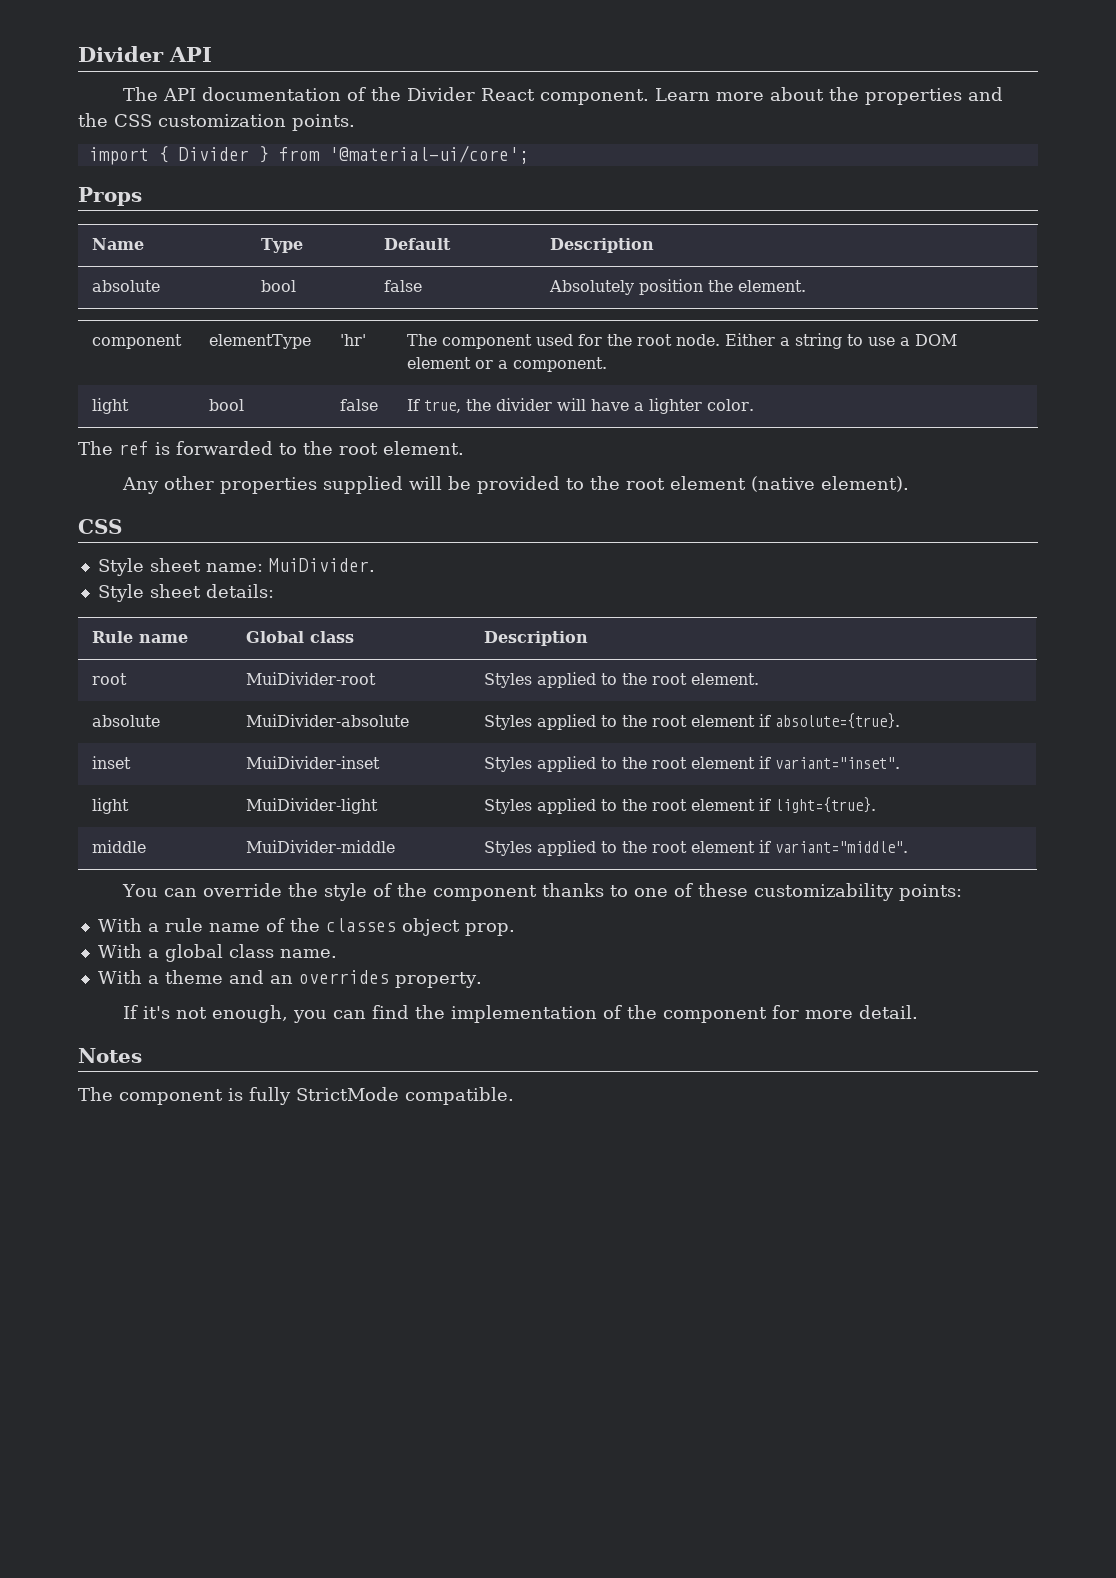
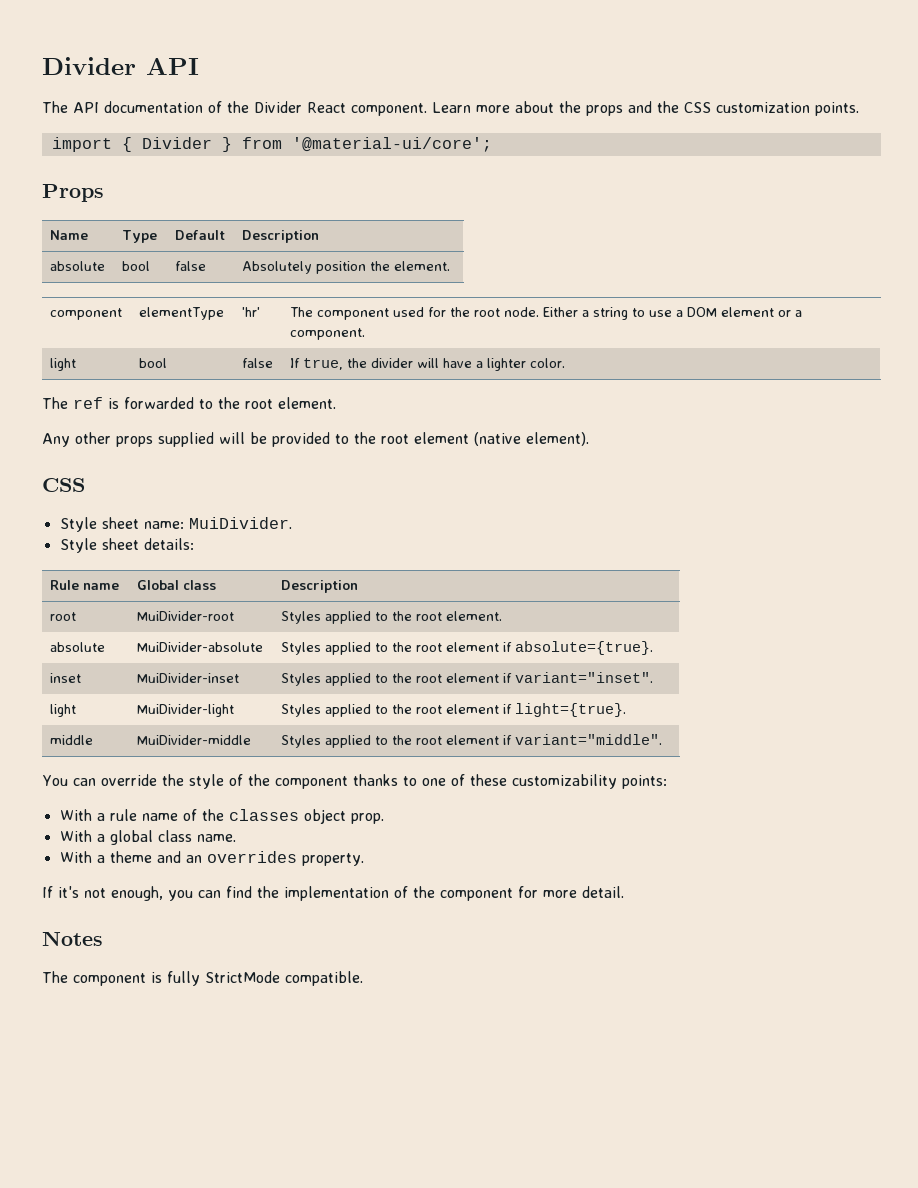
[864,88,962,105] properties -> [586,105,623,116] props
[219,477,317,494] properties -> [116,436,153,447] props

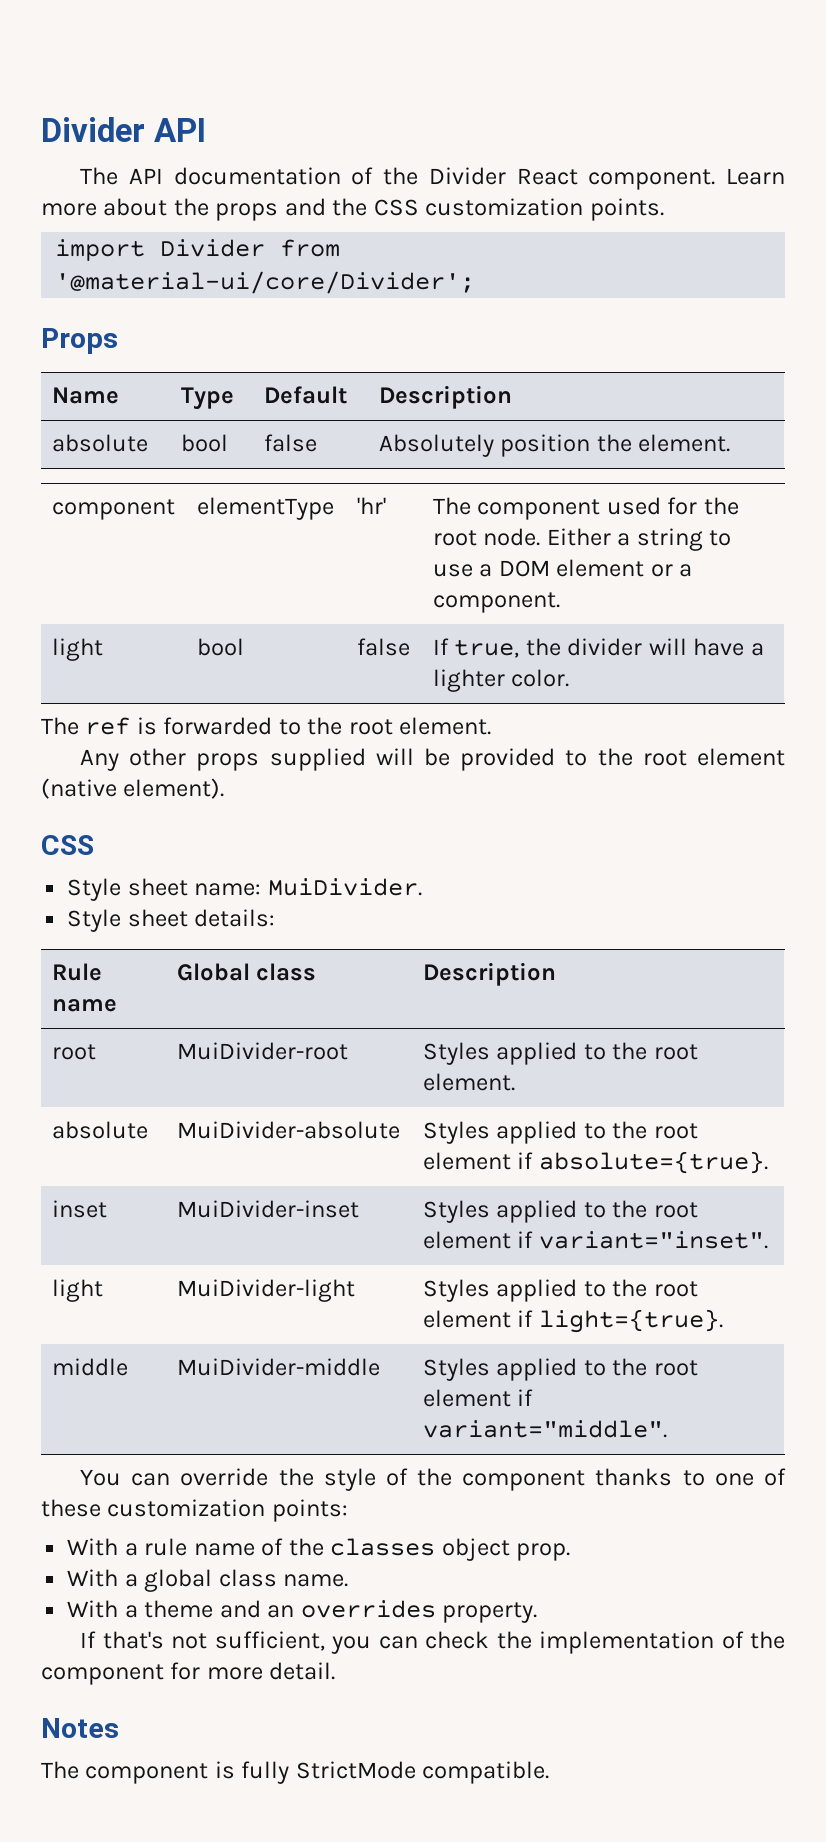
[121,137,492,152] { Divider } from '@material-ui/core'; -> [160,239,341,257] [55,271,476,294] Divider from '@material-ui/core/Divider';
[511,774,617,789] customizability -> [107,1499,266,1517] customization
[58,886,163,901] it's not enough, -> [102,1631,325,1651] that's not sufficient,
[226,886,252,898] find -> [424,1631,489,1649] check

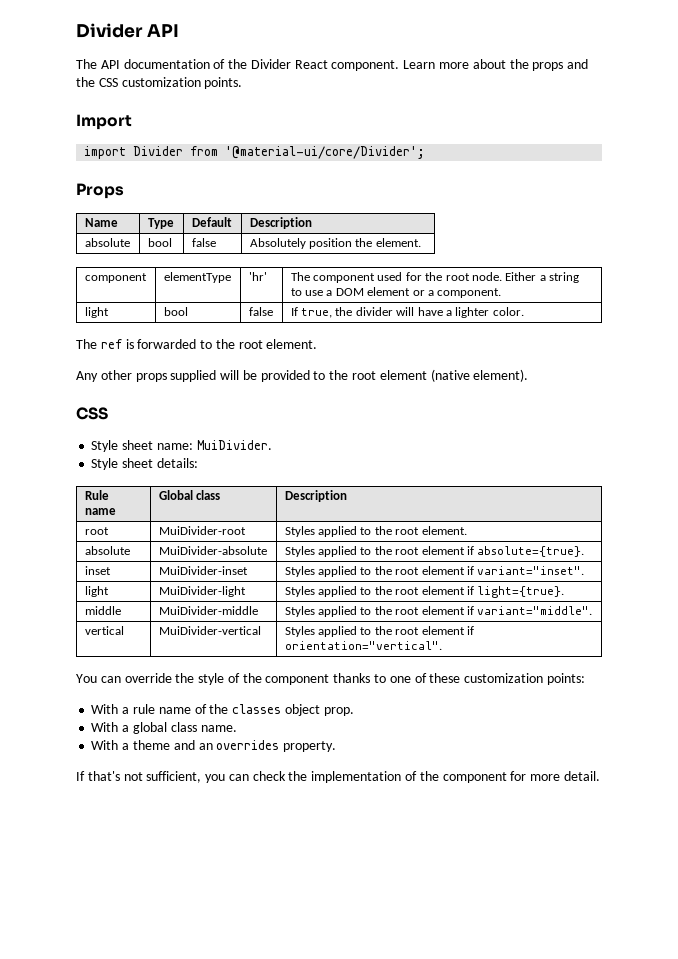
(664, 209) none -> [76,114,132,130] // Import
(667, 1429) none -> [84,626,124,635] [158,626,261,635] [284,626,474,637] [284,641,442,650] // vertical | MuiDivider-vertical | Styles applied to the root element if orientation="vertical".
[41,1718,119,1738] [41,1761,550,1784] // Notes // The component is fully StrictMode compatible. -> (600, 776) none

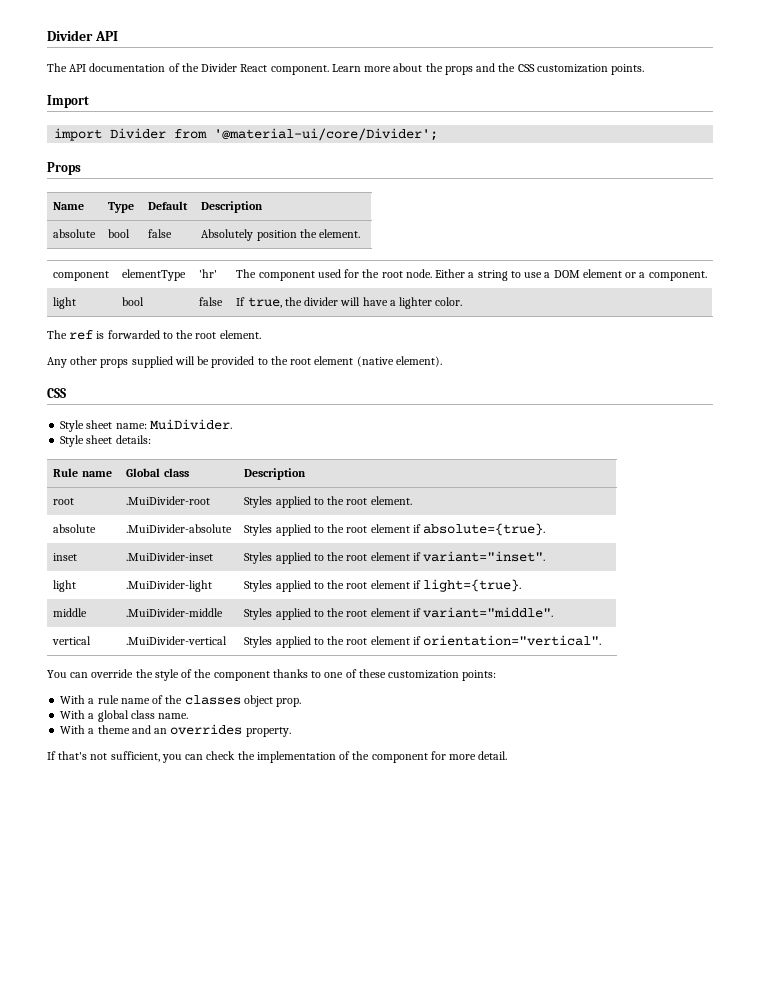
[158,526,246,535] MuiDivider-root -> [126,496,211,505] .MuiDivider-root
[158,546,267,555] MuiDivider-absolute -> [126,524,233,533] .MuiDivider-absolute
[158,566,248,575] MuiDivider-inset -> [126,552,214,561] .MuiDivider-inset
[158,586,246,597] MuiDivider-light -> [126,580,213,592] .MuiDivider-light
[158,606,258,615] MuiDivider-middle -> [126,608,224,617] .MuiDivider-middle
[158,626,261,635] MuiDivider-vertical -> [126,636,228,645] .MuiDivider-vertical

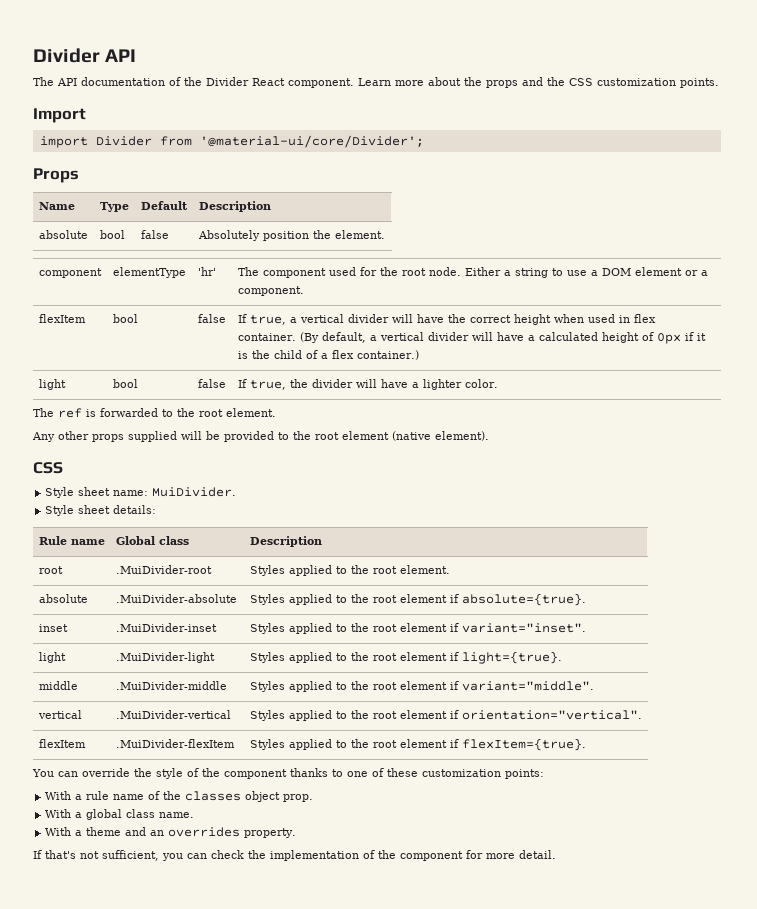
(707, 276) none -> [38,314,86,323] [112,314,138,323] [197,314,226,323] [237,314,656,325] [237,332,706,344] [237,350,419,360] // flexItem | bool | false | If true, a vertical divider will have the correct height when used in flex container. (By default, a vertical divider will have a calculated height of 0px if it is the child of a flex container.)
(602, 640) none -> [38,739,86,748] [115,739,235,748] [249,738,586,751] // flexItem | .MuiDivider-flexItem | Styles applied to the root element if flexItem={true}.

